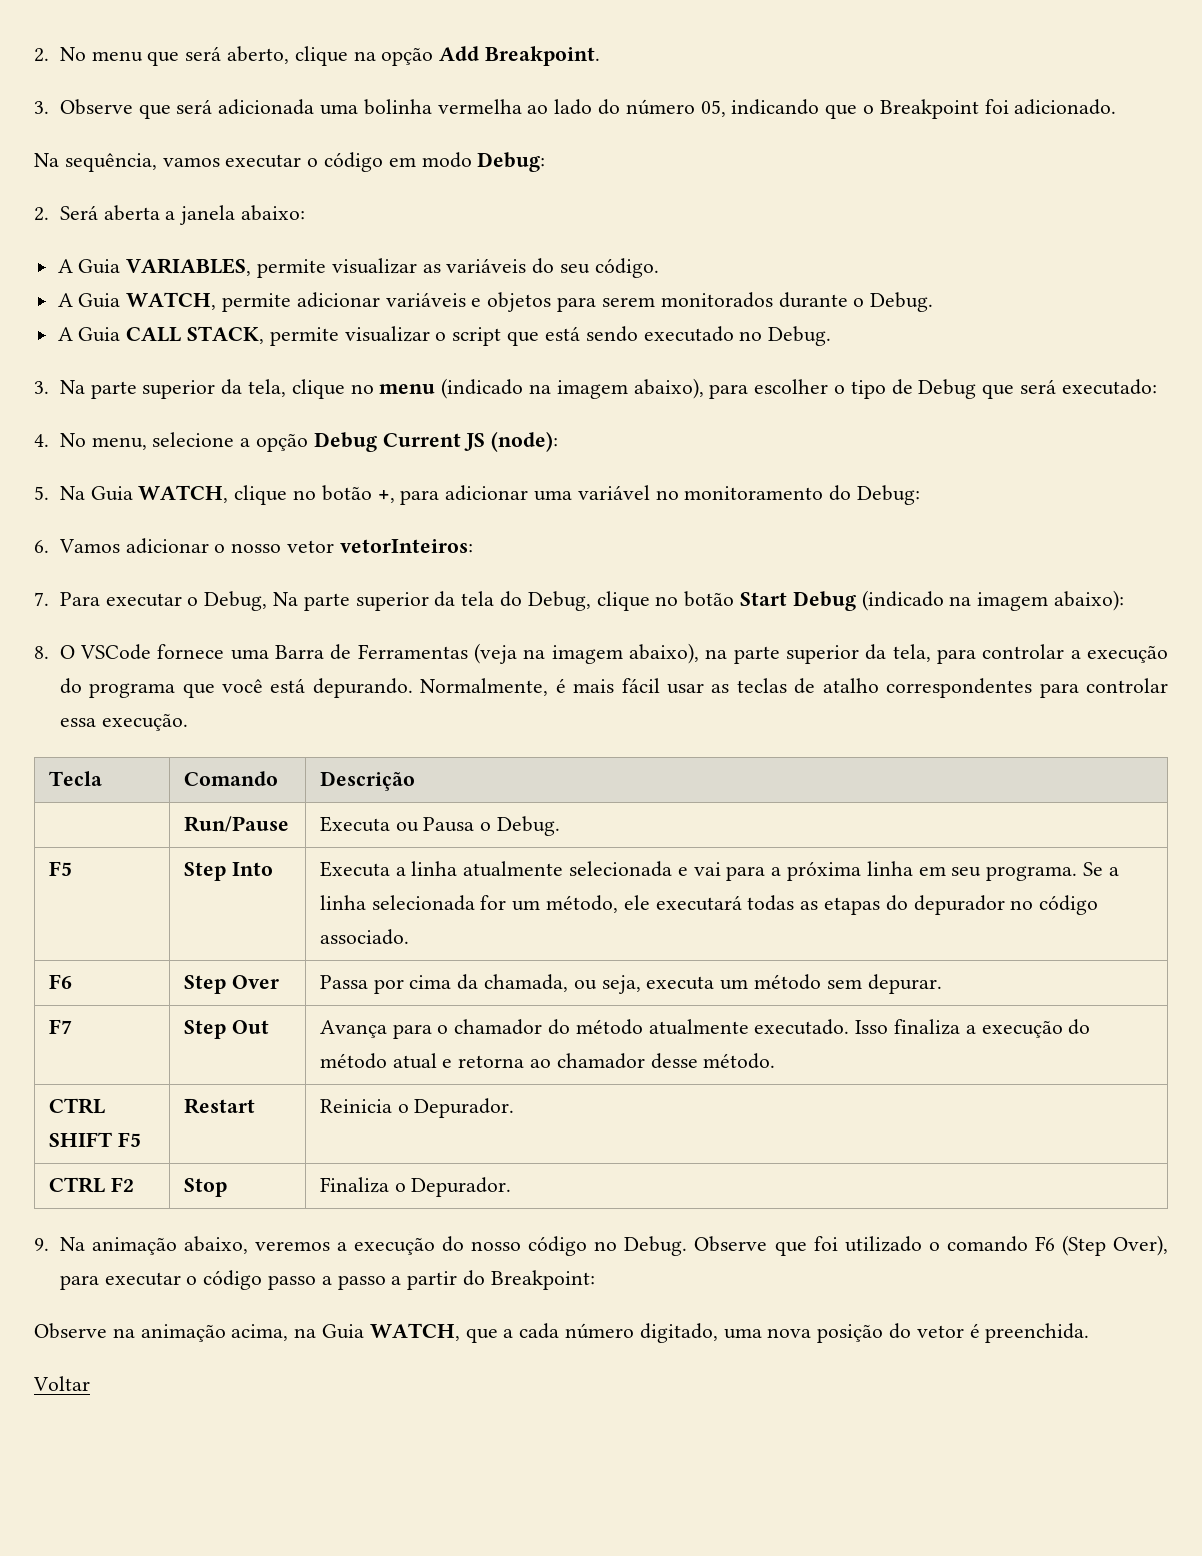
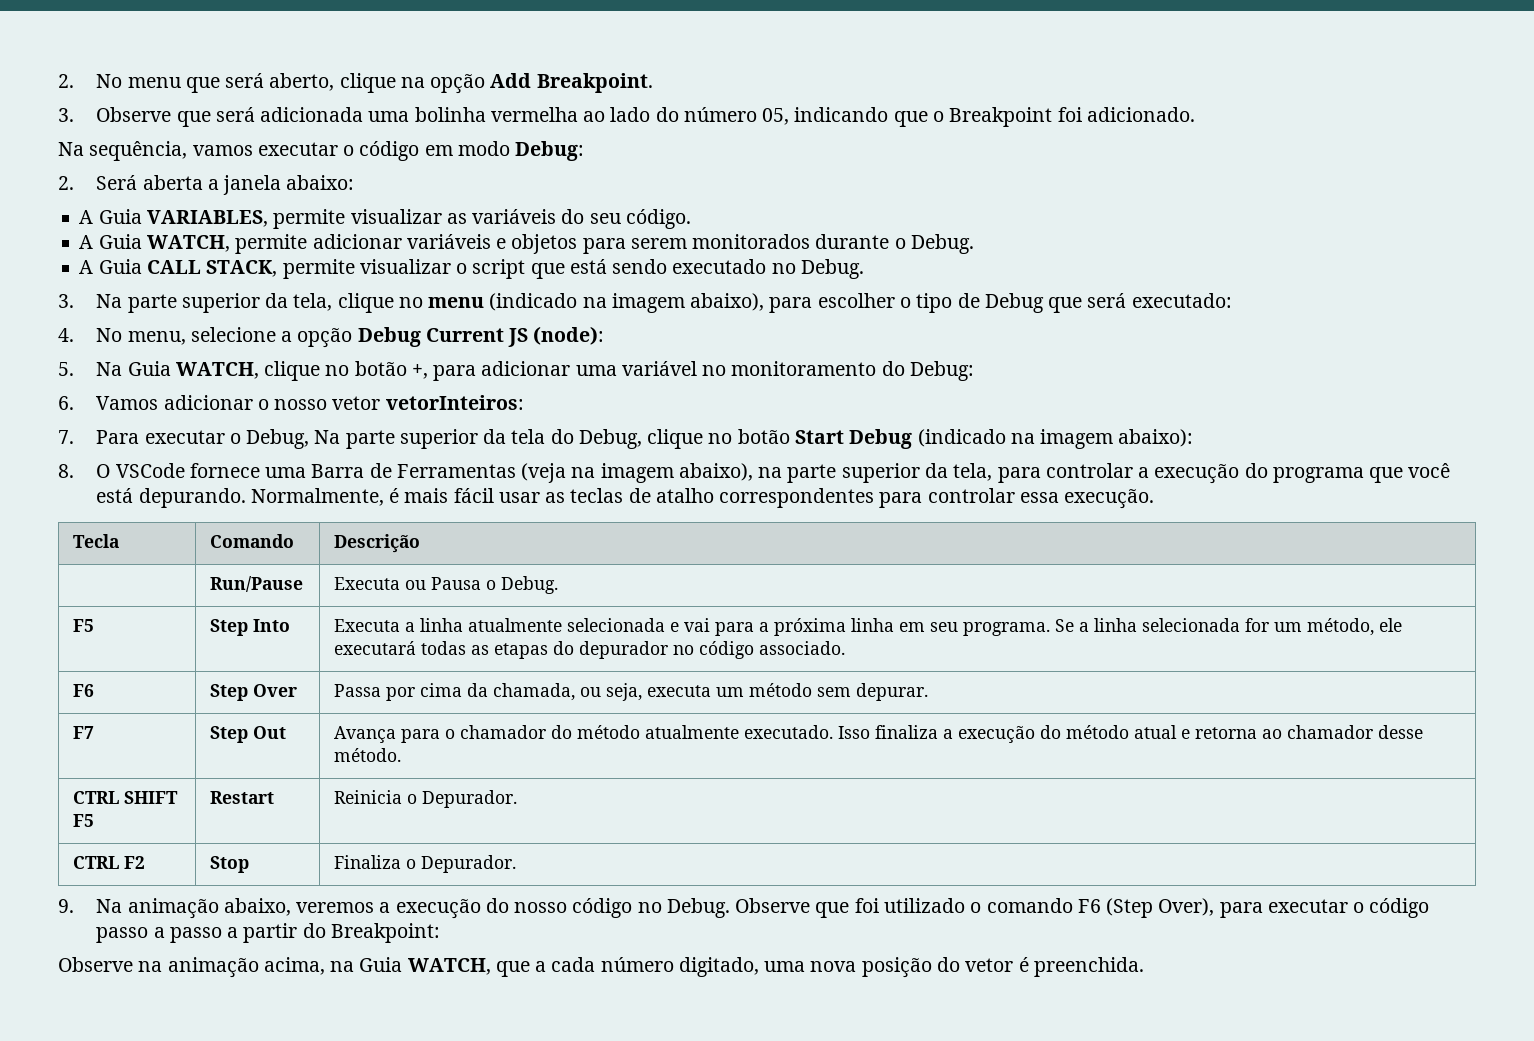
[33,1376,90,1391] // Voltar -> (1144, 967) none

